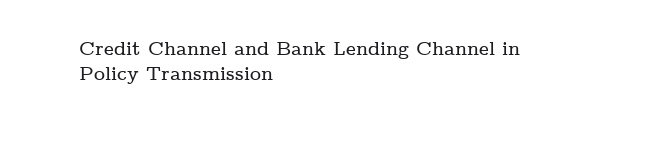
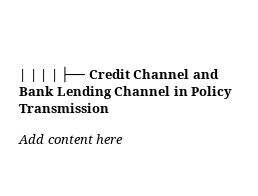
(79, 48) none -> [19,66,86,83] | | | | ├──
(273, 73) none -> [18,134,124,144] // Add content here

